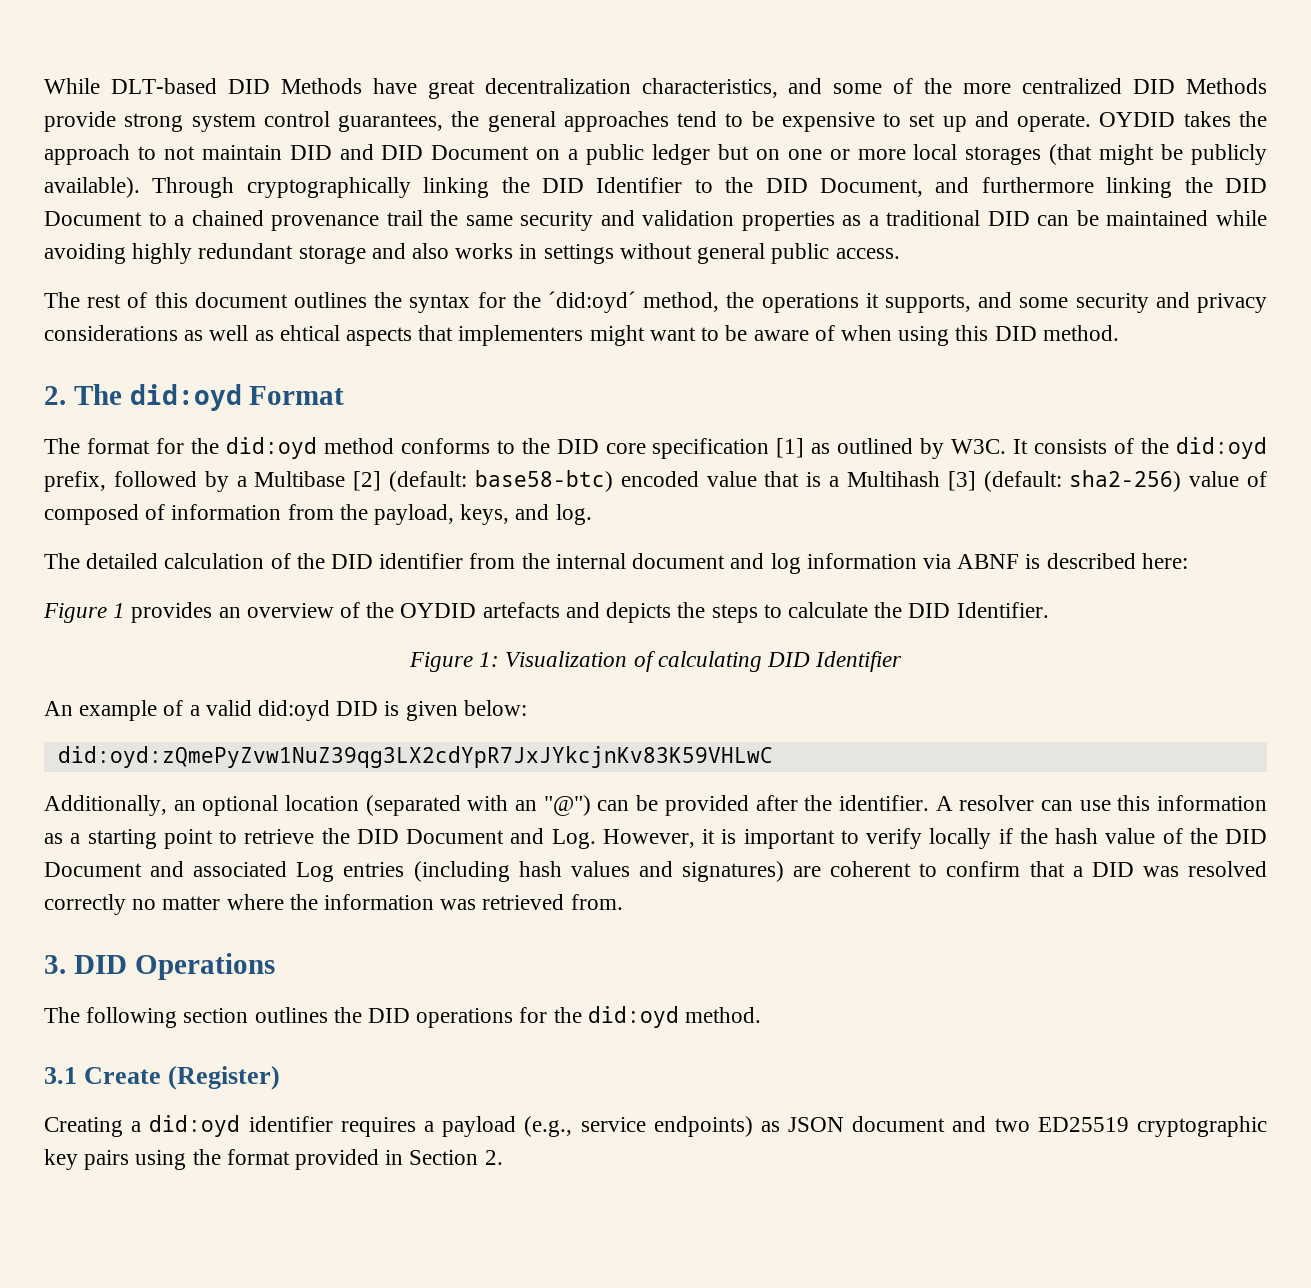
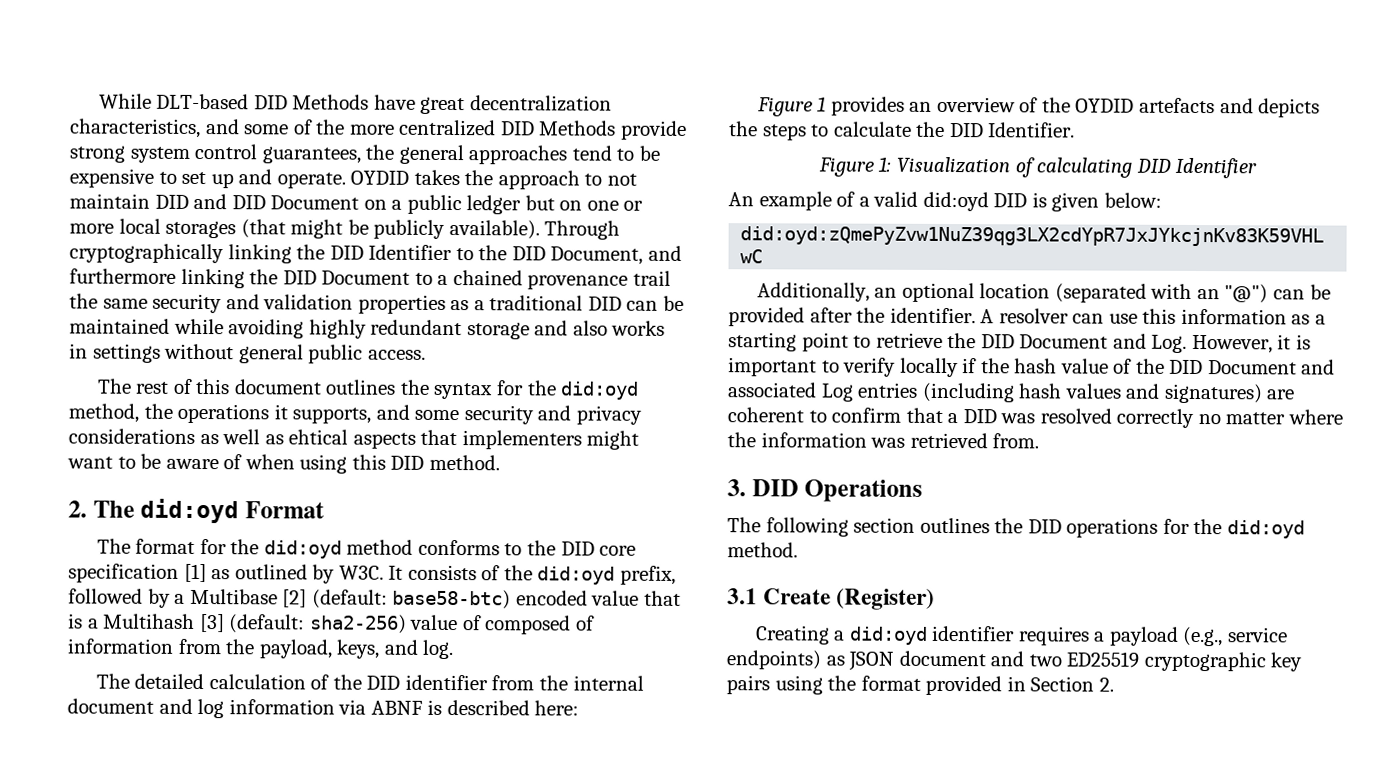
[548,291,636,313] ´did:oyd´ -> [560,381,640,400] did:oyd

